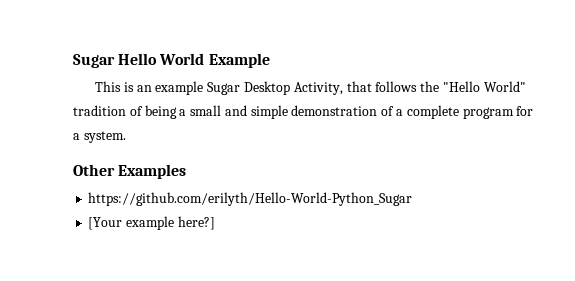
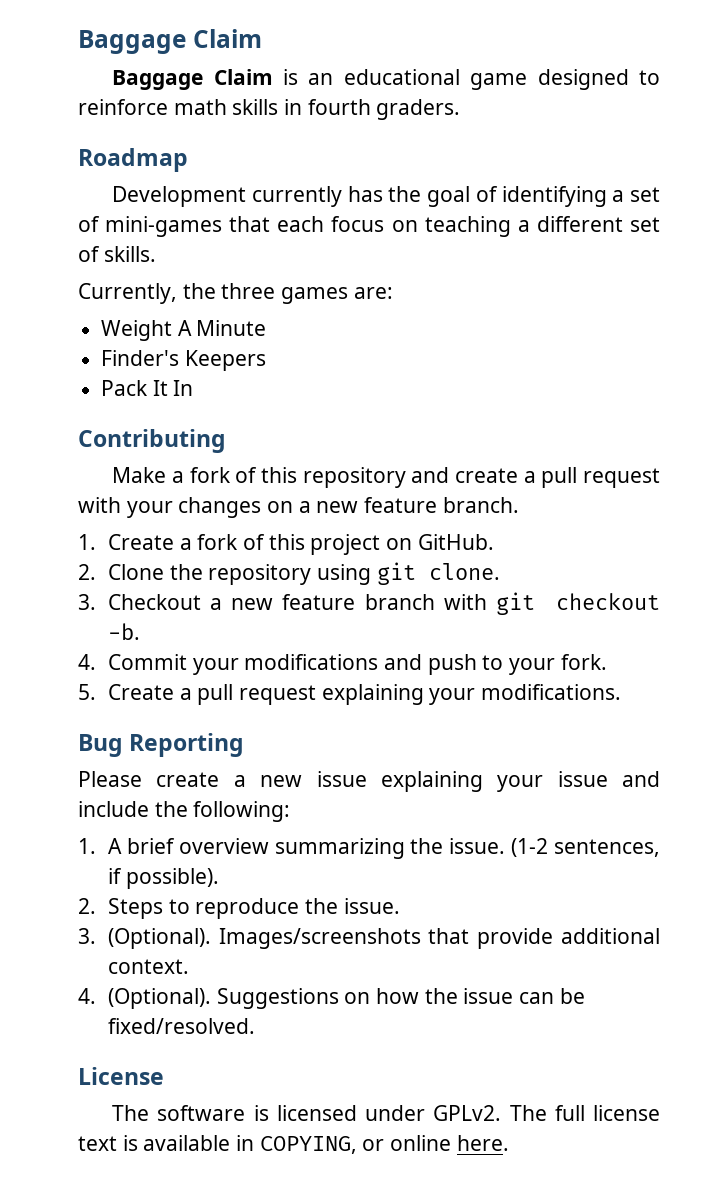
[73,53,270,68] [95,81,526,95] [73,105,534,119] [73,131,126,143] [73,164,187,179] [88,192,413,206] [88,216,215,230] Sugar Hello World Example // This is an example Sugar Desktop Activity, that follows the "Hello World" tradition of being a small and simple demonstration of a complete program for a system. // Other Examples // https://github.com/erilyth/Hello-World-Python_Sugar // [Your example here?] -> [78,29,262,54] [112,69,660,90] [78,99,461,120] [78,148,188,172] [112,186,660,207] [78,216,660,237] [78,246,156,262] [78,283,393,304] [101,320,267,341] [101,350,266,371] [101,380,194,396] [78,429,226,453] [112,467,660,488] [78,497,519,518] [78,534,494,555] [78,562,500,585] [78,592,660,615] [107,623,140,640] [78,654,607,675] [78,684,621,705] [78,733,245,757] [78,771,660,792] [78,801,291,822] [78,838,660,859] [107,868,219,889] [78,898,400,919] [78,928,660,949] [107,959,189,974] [78,988,585,1009] [107,1018,255,1034] [78,1067,164,1085] [112,1105,660,1121] [78,1135,509,1154] Baggage Claim // Baggage Claim is an educational game designed to reinforce math skills in fourth graders. // Roadmap // Development currently has the goal of identifying a set of mini-games that each focus on teaching a different set of skills. // Currently, the three games are: // Weight A Minute // Finder's Keepers // Pack It In // Contributing // Make a fork of this repository and create a pull request with your changes on a new feature branch. // 1. Create a fork of this project on GitHub. // 2. Clone the repository using git clone. // 3. Checkout a new feature branch with git checkout -b. // 4. Commit your modifications and push to your fork. // 5. Create a pull request explaining your modifications. // Bug Reporting // Please create a new issue explaining your issue and include the following: // 1. A brief overview summarizing the issue. (1-2 sentences, if possible). // 2. Steps to reproduce the issue. // 3. (Optional). Images/screenshots that provide additional context. // 4. (Optional). Suggestions on how the issue can be fixed/resolved. // License // The software is licensed under GPLv2. The full license text is available in COPYING, or online here.

